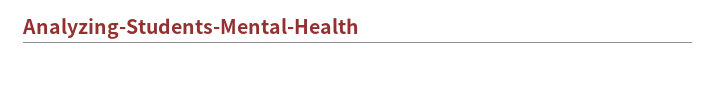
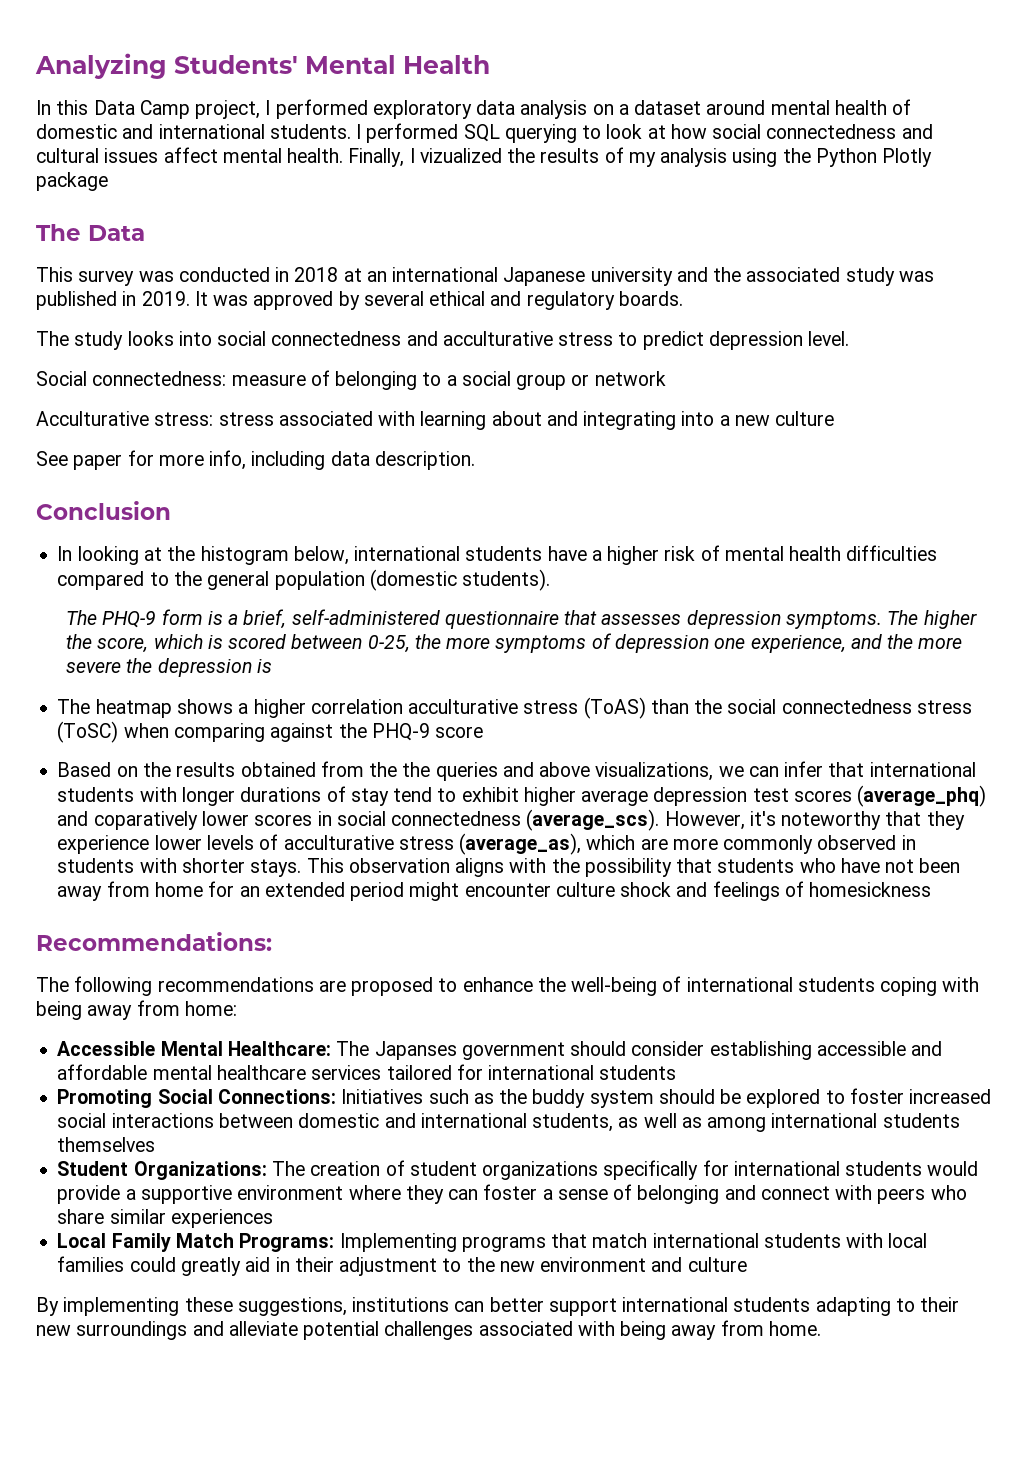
[22,18,358,39] Analyzing-Students-Mental-Health -> [35,53,490,79] [36,99,912,119] [36,123,933,143] [36,147,933,167] [36,172,108,191] [36,224,145,241] [36,267,934,286] [36,291,683,310] [36,331,850,350] [36,370,666,390] [36,411,835,430] [36,450,475,470] [36,501,171,520] [57,545,938,565] [57,569,551,591] [66,609,977,629] [66,633,963,653] [66,658,272,677] [57,697,972,719] [57,721,484,743] [57,761,976,781] [57,785,987,807] [57,809,965,831] [57,833,916,855] [57,858,961,877] [57,881,932,901] [36,932,272,951] [36,976,980,996] [36,1000,237,1020] [57,1041,943,1060] [57,1064,677,1080] [57,1088,992,1108] [57,1113,960,1132] [57,1137,156,1152] [57,1160,979,1180] [57,1184,967,1204] [57,1209,273,1228] [57,1233,928,1252] [57,1256,747,1276] [36,1297,960,1316] [36,1320,821,1340] Analyzing Students' Mental Health // In this Data Camp project, I performed exploratory data analysis on a dataset around mental health of domestic and international students. I performed SQL querying to look at how social connectedness and cultural issues affect mental health. Finally, I vizualized the results of my analysis using the Python Plotly package // The Data // This survey was conducted in 2018 at an international Japanese university and the associated study was published in 2019. It was approved by several ethical and regulatory boards. // The study looks into social connectedness and acculturative stress to predict depression level. // Social connectedness: measure of belonging to a social group or network // Acculturative stress: stress associated with learning about and integrating into a new culture // See paper for more info, including data description. // Conclusion // In looking at the histogram below, international students have a higher risk of mental health difficulties compared to the general population (domestic students). // The PHQ-9 form is a brief, self-administered questionnaire that assesses depression symptoms. The higher the score, which is scored between 0-25, the more symptoms of depression one experience, and the more severe the depression is // The heatmap shows a higher correlation acculturative stress (ToAS) than the social connectedness stress (ToSC) when comparing against the PHQ-9 score // Based on the results obtained from the the queries and above visualizations, we can infer that international students with longer durations of stay tend to exhibit higher average depression test scores (average_phq) and coparatively lower scores in social connectedness (average_scs). However, it's noteworthy that they experience lower levels of acculturative stress (average_as), which are more commonly observed in students with shorter stays. This observation aligns with the possibility that students who have not been away from home for an extended period might encounter culture shock and feelings of homesickness // Recommendations: // The following recommendations are proposed to enhance the well-being of international students coping with being away from home: // Accessible Mental Healthcare: The Japanses government should consider establishing accessible and affordable mental healthcare services tailored for international students // Promoting Social Connections: Initiatives such as the buddy system should be explored to foster increased social interactions between domestic and international students, as well as among international students themselves // Student Organizations: The creation of student organizations specifically for international students would provide a supportive environment where they can foster a sense of belonging and connect with peers who share similar experiences // Local Family Match Programs: Implementing programs that match international students with local families could greatly aid in their adjustment to the new environment and culture // By implementing these suggestions, institutions can better support international students adapting to their new surroundings and alleviate potential challenges associated with being away from home.

